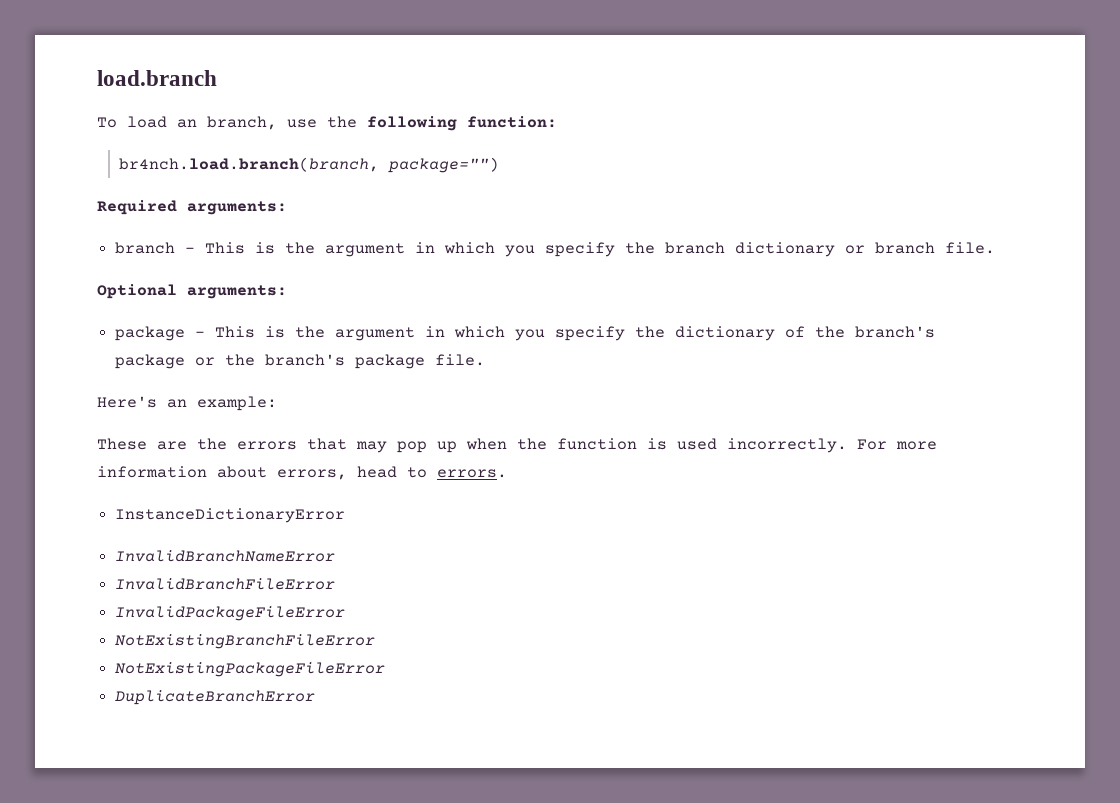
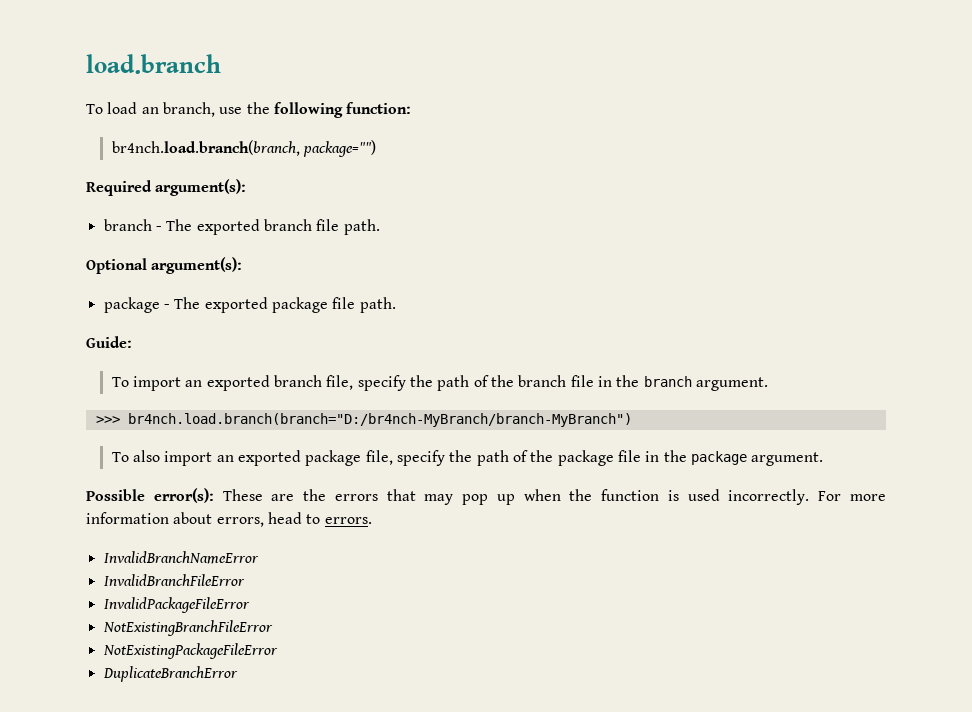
[187,201,287,215] arguments: -> [155,179,247,196] argument(s):
[205,242,996,257] This is the argument in which you specify the branch dictionary or branch file. -> [166,219,380,235] The exported branch file path.
[187,285,287,299] arguments: -> [151,257,243,274] argument(s):
[215,326,936,341] [115,354,486,369] [97,396,277,411] This is the argument in which you specify the dictionary of the branch's package or the branch's package file. // Here's an example: // -> [174,297,396,313] [86,336,132,348] [111,375,768,391] [95,413,632,427] [111,450,824,466] [86,488,214,503] The exported package file path. // Guide: // To import an exported branch file, specify the path of the branch file in the branch argument. // >>> br4nch.load.branch(branch="D:/br4nch-MyBranch/branch-MyBranch") // To also import an exported package file, specify the path of the package file in the package argument. // Possible error(s):
[115,508,346,523] // InstanceDictionaryError -> (372, 520) none

